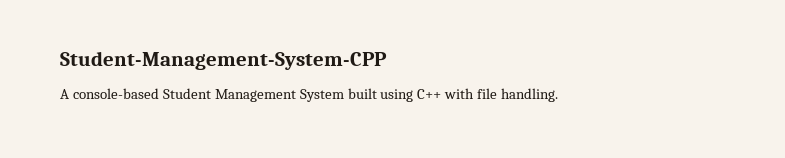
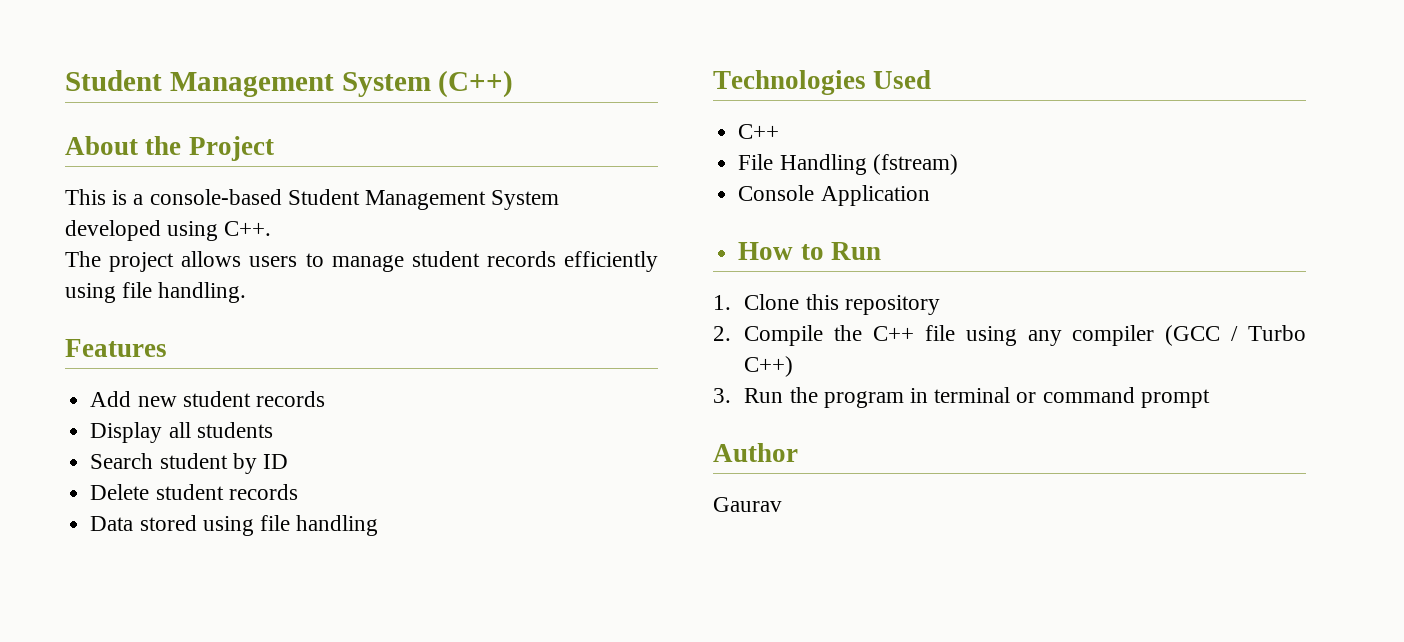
[60,51,387,70] [60,88,559,102] Student-Management-System-CPP // A console-based Student Management System built using C++ with file handling. -> [65,70,514,98] [65,136,274,161] [65,189,560,210] [65,220,272,241] [65,251,658,272] [65,282,247,303] [65,339,167,357] [90,391,325,407] [90,422,273,443] [90,453,288,474] [90,484,298,500] [90,515,379,536] [713,70,932,95] [738,124,780,139] [738,154,958,175] [738,185,930,206] [738,242,881,260] [713,294,940,315] [713,325,1306,346] [744,356,794,377] [713,387,1210,408] [713,443,798,462] [713,497,782,512] Student Management System (C++) // About the Project // This is a console-based Student Management System developed using C++. // The project allows users to manage student records efficiently using file handling. // Features // Add new student records // Display all students // Search student by ID // Delete student records // Data stored using file handling // Technologies Used // C++ // File Handling (fstream) // Console Application // How to Run // 1. Clone this repository // 2. Compile the C++ file using any compiler (GCC / Turbo C++) // 3. Run the program in terminal or command prompt // Author // Gaurav

